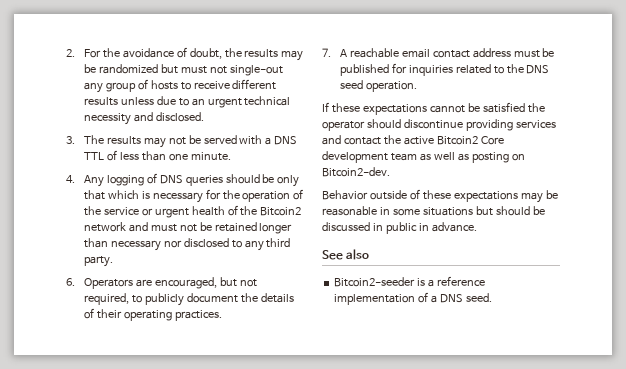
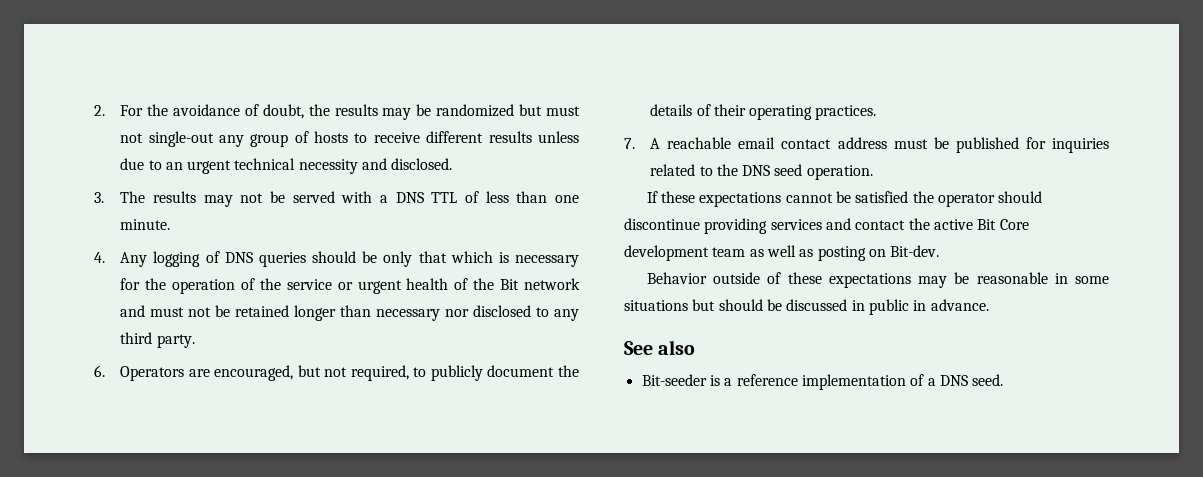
[260,207,302,216] Bitcoin2 -> [500,279,520,290] Bit
[436,136,478,145] Bitcoin2 -> [977,219,997,230] Bit
[322,167,390,177] Bitcoin2-dev. -> [890,245,940,257] Bit-dev.
[334,277,416,287] Bitcoin2-seeder -> [641,374,707,386] Bit-seeder

